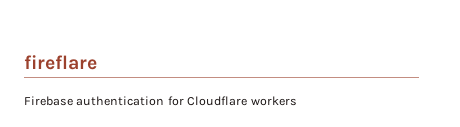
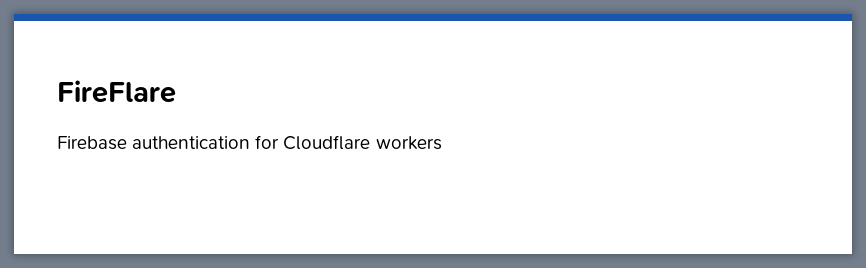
[24,55,97,70] fireflare -> [57,80,176,103] FireFlare

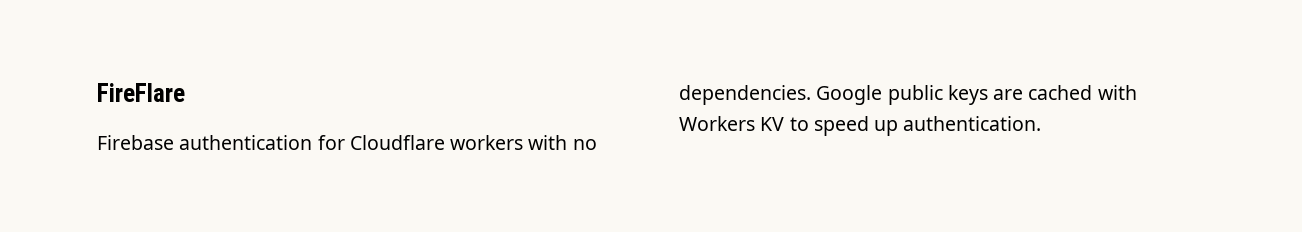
(442, 143) none -> [528,135,597,150] [679,85,1137,105] [679,116,1042,136] with no dependencies. Google public keys are cached with Workers KV to speed up authentication.

